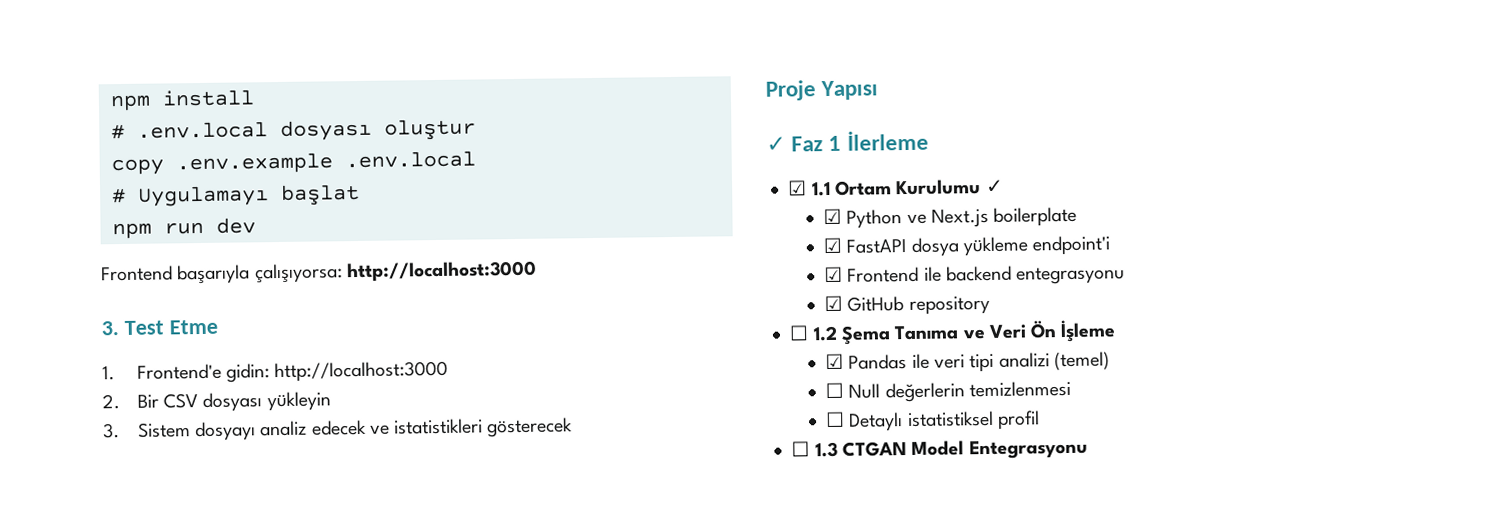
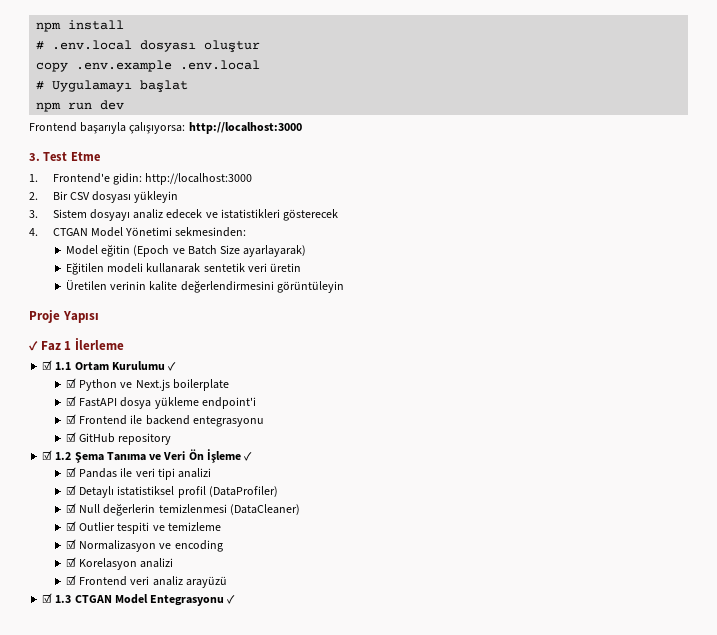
(574, 427) none -> [29,227,247,237] [65,244,307,257] [65,262,301,275] [65,280,344,293] // 4. CTGAN Model Yönetimi sekmesinden: // Model eğitin (Epoch ve Batch Size ayarlayarak) // Eğitilen modeli kullanarak sentetik veri üretin // Üretilen verinin kalite değerlendirmesini görüntüleyin
[789,325,810,341] ☐ -> [42,450,53,460] ☑
(1117, 331) none -> [244,452,253,461] ✓
[1053,351,1110,371] [825,380,1071,403] [825,410,1040,432] [791,441,811,457] (temel) // ☐ Null değerlerin temizlenmesi // ☐ Detaylı istatistiksel profil // ☐ -> [65,485,278,498] [65,503,300,516] [65,521,221,534] [65,539,223,552] [65,557,174,570] [65,575,227,588] [42,593,53,603] // ☑ Detaylı istatistiksel profil (DataProfiler) // ☑ Null değerlerin temizlenmesi (DataCleaner) // ☑ Outlier tespiti ve temizleme // ☑ Normalizasyon ve encoding // ☑ Korelasyon analizi // ☑ Frontend veri analiz arayüzü // ☑
(1088, 449) none -> [227,595,236,604] ✓

